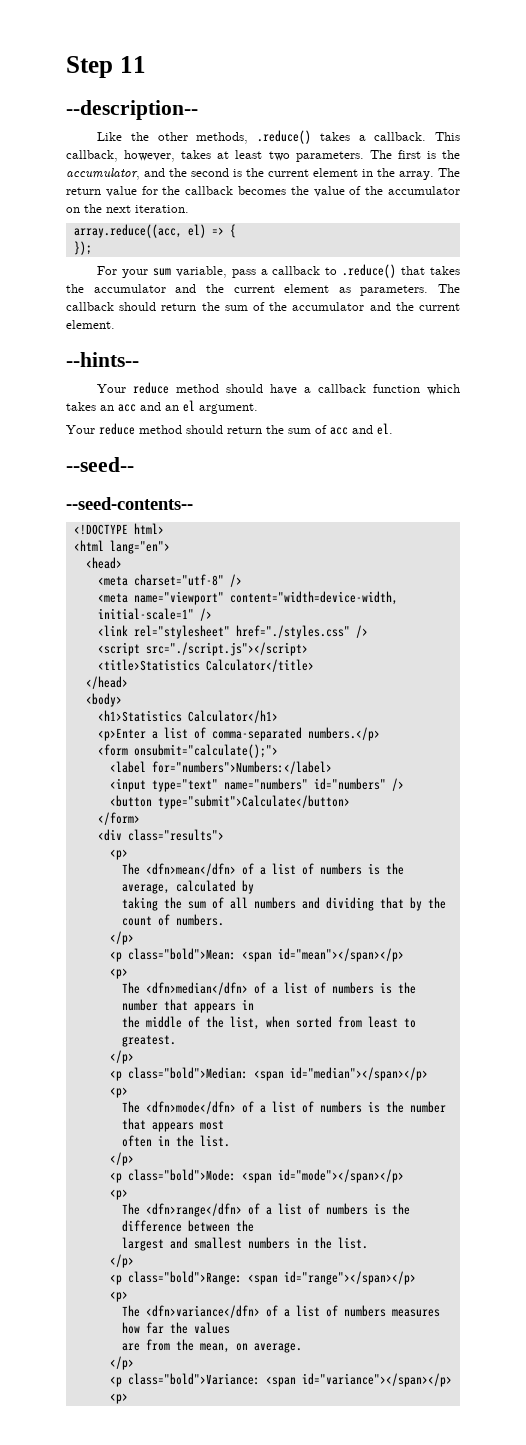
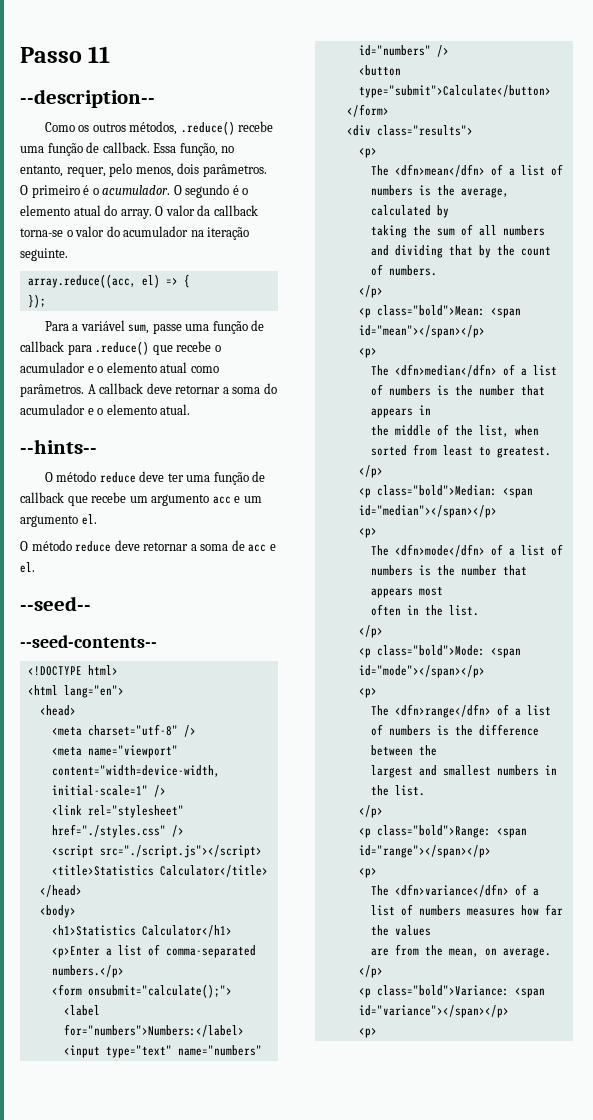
[66,56,113,78] Step -> [20,47,82,63] Passo
[97,130,461,144] [66,150,461,162] [66,168,460,180] [66,186,461,197] [66,204,189,213] Like the other methods, .reduce() takes a callback. This callback, however, takes at least two parameters. The first is the accumulator, and the second is the current element in the array. The return value for the callback becomes the value of the accumulator on the next iteration. -> [44,121,274,135] [20,142,235,156] [20,163,267,177] [20,184,249,198] [20,205,258,219] [20,226,250,240] [20,248,68,261] Como os outros métodos, .reduce() recebe uma função de callback. Essa função, no entanto, requer, pelo menos, dois parâmetros. O primeiro é o acumulador. O segundo é o elemento atual do array. O valor da callback torna-se o valor do acumulador na iteração seguinte.
[97,264,460,278] [66,284,460,296] [66,302,460,311] [66,320,115,329] [66,352,139,367] [97,382,460,395] [66,400,258,414] [66,423,373,435] For your sum variable, pass a callback to .reduce() that takes the accumulator and the current element as parameters. The callback should return the sum of the accumulator and the current element. // --hints-- // Your reduce method should have a callback function which takes an acc and an el argument. // Your reduce method should return the sum of acc and -> [44,320,265,334] [20,341,221,355] [20,362,219,373] [20,383,277,397] [20,404,191,415] [20,439,97,454] [44,471,266,485] [20,492,262,506] [20,514,97,527] [20,540,276,552] Para a variável sum, passe uma função de callback para .reduce() que recebe o acumulador e o elemento atual como parâmetros. A callback deve retornar a soma do acumulador e o elemento atual. // --hints-- // O método reduce deve ter uma função de callback que recebe um argumento acc e um argumento el. // O método reduce deve retornar a soma de acc e

